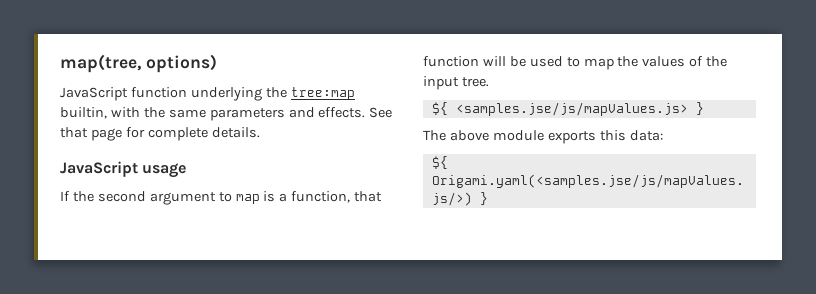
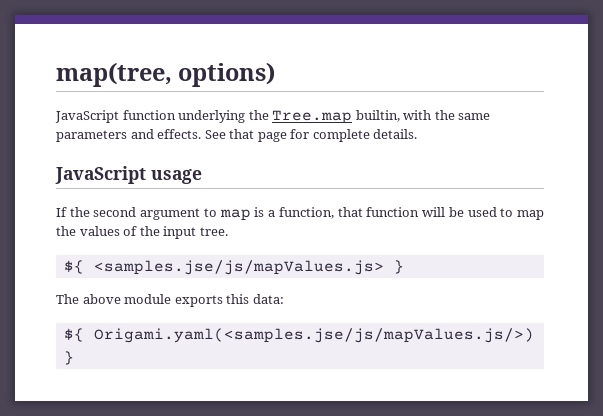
[290,87,355,100] tree:map -> [272,110,353,124] Tree.map

